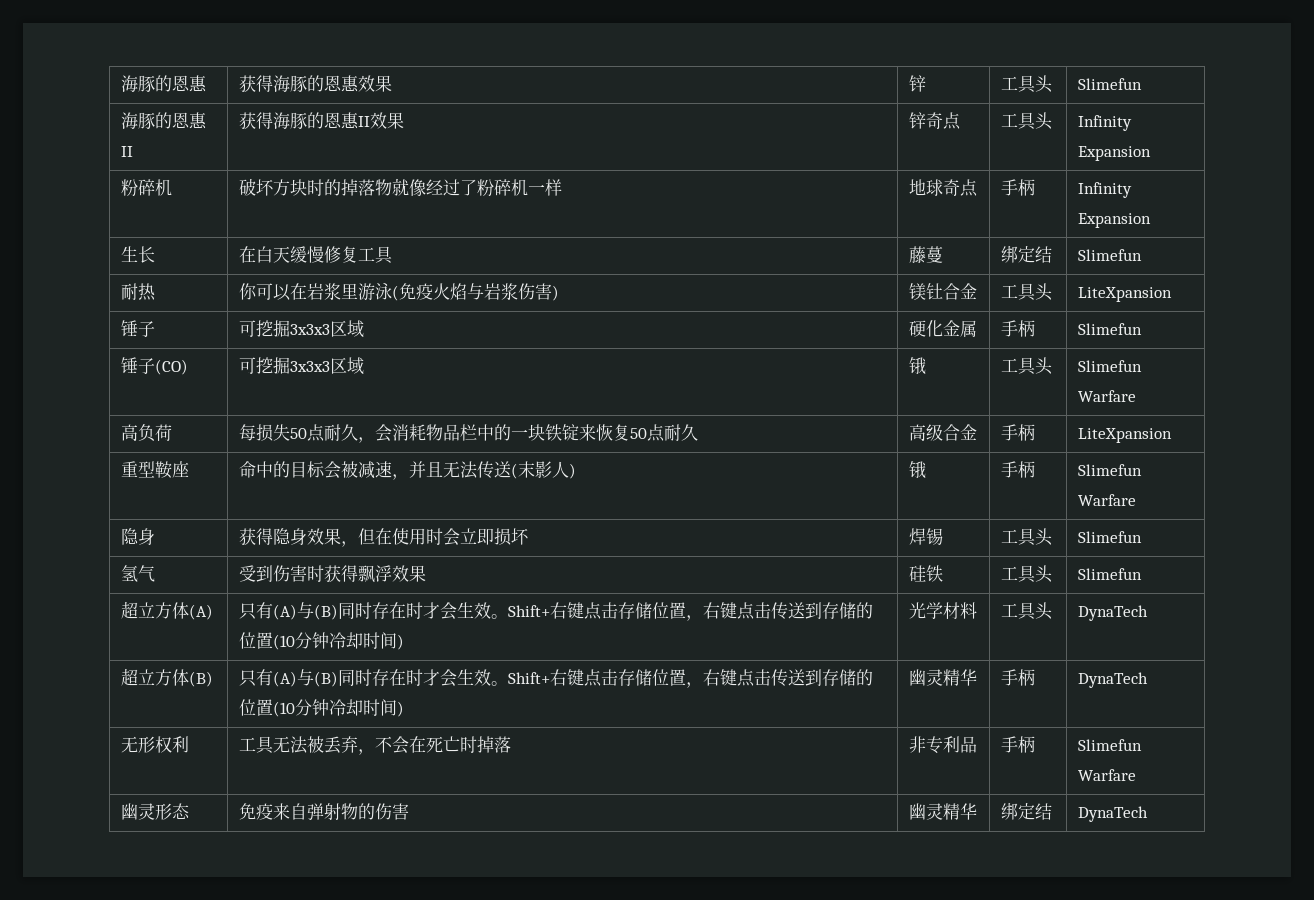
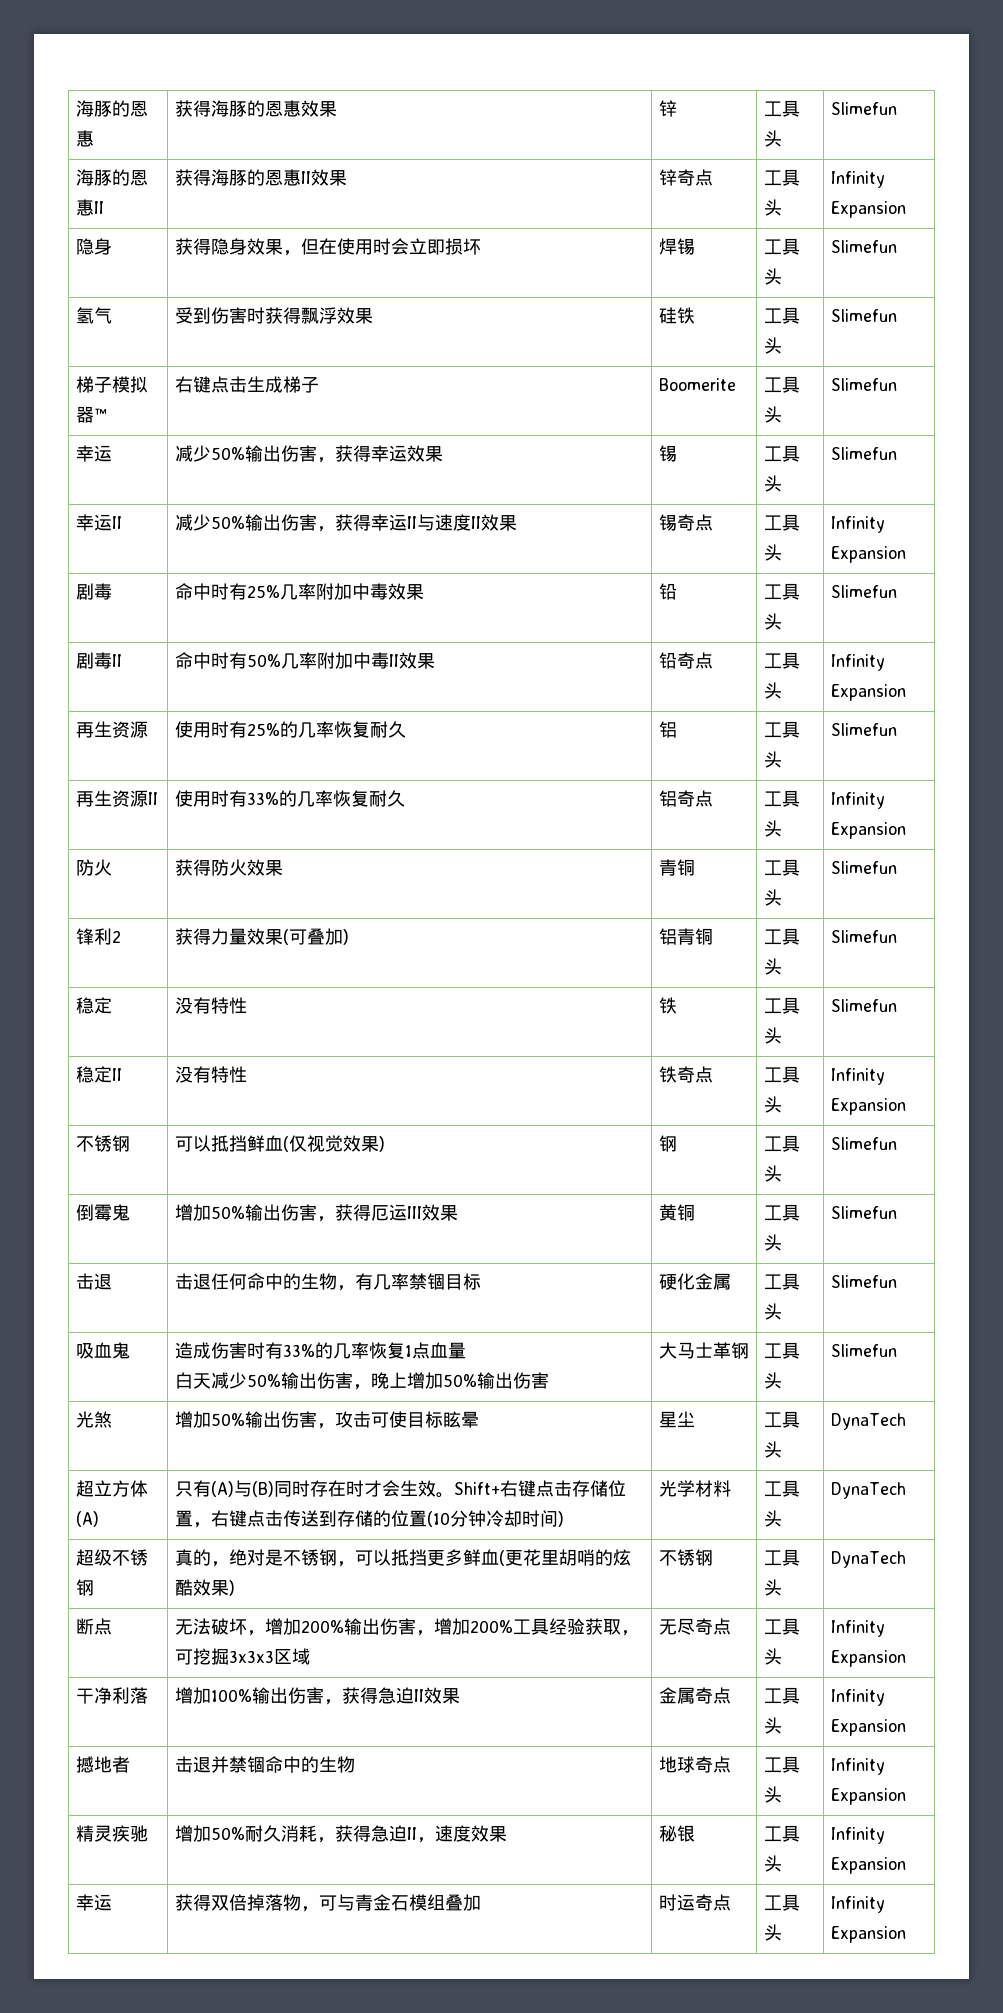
[120,179,172,197] [238,178,562,197] [908,179,978,197] [1000,179,1035,196] [1077,182,1132,198] [1077,213,1151,228] [120,246,155,263] [238,246,393,264] [908,246,943,263] [1000,245,1052,263] [1077,249,1142,261] [120,283,156,301] [238,283,559,301] [908,283,977,300] [1000,283,1053,301] [1077,287,1172,302] [120,320,155,337] [238,320,364,338] [908,320,977,337] [1000,320,1035,337] [1077,323,1142,335] [120,357,188,375] [238,357,364,375] [908,357,926,375] [1000,357,1053,375] [1077,360,1142,372] [1077,390,1136,402] [120,424,172,442] [238,424,698,443] [908,424,977,441] [1000,424,1035,441] [1077,428,1172,443] [120,461,189,479] [238,461,576,480] [908,461,926,479] [1000,461,1035,478] [1077,464,1142,476] [1077,494,1136,506] // 粉碎机 | 破坏方块时的掉落物就像经过了粉碎机一样 | 地球奇点 | 手柄 | Infinity Expansion // 生长 | 在白天缓慢修复工具 | 藤蔓 | 绑定结 | Slimefun // 耐热 | 你可以在岩浆里游泳(免疫火焰与岩浆伤害) | 镁钍合金 | 工具头 | LiteXpansion // 锤子 | 可挖掘3x3x3区域 | 硬化金属 | 手柄 | Slimefun // 锤子(CO) | 可挖掘3x3x3区域 | 锇 | 工具头 | Slimefun Warfare // 高负荷 | 每损失50点耐久，会消耗物品栏中的一块铁锭来恢复50点耐久 | 高级合金 | 手柄 | LiteXpansion // 重型鞍座 | 命中的目标会被减速，并且无法传送(末影人) | 锇 | 手柄 | Slimefun Warfare -> (906, 209) none
(1142, 574) none -> [75,376,148,393] [75,406,107,423] [174,376,319,393] [658,378,736,391] [763,376,800,393] [763,406,782,423] [830,378,897,391] [75,445,112,462] [174,445,443,463] [658,445,677,462] [763,445,800,462] [763,475,782,492] [830,447,897,460] [75,514,122,531] [174,514,517,532] [658,514,713,531] [763,514,800,531] [763,544,782,561] [830,516,885,533] [830,546,906,563] [75,583,112,600] [174,583,424,600] [658,583,677,600] [763,583,800,600] [763,613,782,630] [830,585,897,598] [75,652,122,669] [174,652,435,669] [658,652,713,669] [763,652,800,669] [763,682,782,699] [830,654,885,671] [830,684,906,701] [75,721,148,738] [174,721,406,738] [658,721,677,738] [763,721,800,738] [763,751,782,768] [830,723,897,736] [75,790,158,807] [174,790,405,807] [658,790,713,807] [763,790,800,807] [763,820,782,837] [830,792,885,809] [830,822,906,839] [75,859,112,876] [174,859,283,876] [658,859,695,876] [763,859,800,876] [763,889,782,906] [830,861,897,874] [75,928,121,945] [174,928,349,945] [658,928,713,945] [763,928,800,945] [763,958,782,975] [830,930,897,943] [75,997,112,1014] [174,997,247,1014] [658,997,677,1014] [763,997,800,1014] [763,1027,782,1044] [830,999,897,1012] [75,1066,122,1083] [174,1066,247,1083] [658,1066,713,1083] [763,1066,800,1083] [763,1096,782,1113] [830,1068,885,1085] [830,1098,906,1115] [75,1135,130,1152] [174,1135,385,1152] [658,1135,677,1152] [763,1135,800,1152] [763,1165,782,1182] [830,1137,897,1150] [75,1204,130,1221] [174,1204,458,1222] [658,1204,695,1221] [763,1204,800,1221] [763,1234,782,1251] [830,1206,897,1219] [75,1273,112,1290] [174,1273,481,1291] [658,1273,731,1290] [763,1273,800,1290] [763,1303,782,1320] [830,1275,897,1288] [75,1342,130,1359] [174,1342,466,1359] [174,1372,549,1390] [658,1342,749,1359] [763,1342,800,1359] [763,1372,782,1389] [830,1344,897,1357] [75,1411,112,1428] [174,1411,479,1429] [658,1411,695,1428] [763,1411,800,1428] [763,1441,782,1458] [830,1413,906,1430] // 梯子模拟器™ | 右键点击生成梯子 | Boomerite | 工具头 | Slimefun // 幸运 | 减少50%输出伤害，获得幸运效果 | 锡 | 工具头 | Slimefun // 幸运II | 减少50%输出伤害，获得幸运II与速度II效果 | 锡奇点 | 工具头 | Infinity Expansion // 剧毒 | 命中时有25%几率附加中毒效果 | 铅 | 工具头 | Slimefun // 剧毒II | 命中时有50%几率附加中毒II效果 | 铅奇点 | 工具头 | Infinity Expansion // 再生资源 | 使用时有25%的几率恢复耐久 | 铝 | 工具头 | Slimefun // 再生资源II | 使用时有33%的几率恢复耐久 | 铝奇点 | 工具头 | Infinity Expansion // 防火 | 获得防火效果 | 青铜 | 工具头 | Slimefun // 锋利2 | 获得力量效果(可叠加) | 铝青铜 | 工具头 | Slimefun // 稳定 | 没有特性 | 铁 | 工具头 | Slimefun // 稳定II | 没有特性 | 铁奇点 | 工具头 | Infinity Expansion // 不锈钢 | 可以抵挡鲜血(仅视觉效果) | 钢 | 工具头 | Slimefun // 倒霉鬼 | 增加50%输出伤害，获得厄运III效果 | 黄铜 | 工具头 | Slimefun // 击退 | 击退任何命中的生物，有几率禁锢目标 | 硬化金属 | 工具头 | Slimefun // 吸血鬼 | 造成伤害时有33%的几率恢复1点血量 // 白天减少50%输出伤害，晚上增加50%输出伤害 | 大马士革钢 | 工具头 | Slimefun // 光煞 | 增加50%输出伤害，攻击可使目标眩晕 | 星尘 | 工具头 | DynaTech
[137,669,213,687] [238,669,873,688] [238,699,404,717] [908,669,977,686] [1000,669,1035,686] [1077,672,1148,688] [120,736,189,753] [238,736,511,755] [908,736,977,754] [1000,736,1035,753] [1077,739,1142,751] [1077,769,1136,781] [120,803,190,820] [238,803,409,820] [908,803,977,820] [1000,802,1052,820] [1077,806,1148,822] 立方体(B) | 只有(A)与(B)同时存在时才会生效。Shift+右键点击存储位置，右键点击传送到存储的位置(10分钟冷却时间) | 幽灵精华 | 手柄 | DynaTech // 无形权利 | 工具无法被丢弃，不会在死亡时掉落 | 非专利品 | 手柄 | Slimefun Warfare // 幽灵形态 | 免疫来自弹射物的伤害 | 幽灵精华 | 绑定结 | DynaTech -> [93,1549,148,1566] [75,1579,94,1596] [174,1549,631,1567] [174,1579,235,1596] [658,1549,713,1566] [763,1549,800,1566] [763,1579,782,1596] [830,1551,906,1568] [75,1618,112,1635] [174,1618,639,1636] [174,1648,310,1665] [658,1618,731,1635] [763,1618,800,1635] [763,1648,782,1665] [830,1620,885,1637] [830,1650,906,1667] [75,1687,148,1704] [174,1687,460,1705] [658,1687,731,1704] [763,1687,800,1704] [763,1717,782,1734] [830,1689,885,1706] [830,1719,906,1736] [75,1756,130,1773] [174,1756,355,1773] [658,1756,731,1773] [763,1756,800,1773] [763,1786,782,1803] [830,1758,885,1775] [830,1788,906,1805] [75,1825,148,1842] [174,1825,507,1843] [658,1825,695,1842] [763,1825,800,1842] [763,1855,782,1872] [830,1827,885,1844] [830,1857,906,1874] [75,1894,112,1911] [174,1894,481,1912] [658,1894,731,1911] [763,1894,800,1911] [763,1924,782,1941] [830,1896,885,1913] [830,1926,906,1943] 级不锈钢 | 真的，绝对是不锈钢，可以抵挡更多鲜血(更花里胡哨的炫酷效果) | 不锈钢 | 工具头 | DynaTech // 断点 | 无法破坏，增加200%输出伤害，增加200%工具经验获取，可挖掘3x3x3区域 | 无尽奇点 | 工具头 | Infinity Expansion // 干净利落 | 增加100%输出伤害，获得急迫II效果 | 金属奇点 | 工具头 | Infinity Expansion // 撼地者 | 击退并禁锢命中的生物 | 地球奇点 | 工具头 | Infinity Expansion // 精灵疾驰 | 增加50%耐久消耗，获得急迫II，速度效果 | 秘银 | 工具头 | Infinity Expansion // 幸运 | 获得双倍掉落物，可与青金石模组叠加 | 时运奇点 | 工具头 | Infinity Expansion

